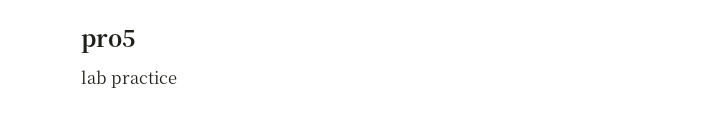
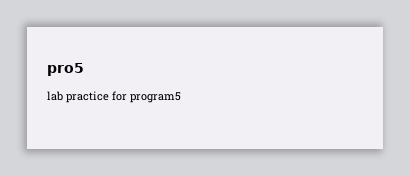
(178, 79) none -> [112,91,181,103] for program5

